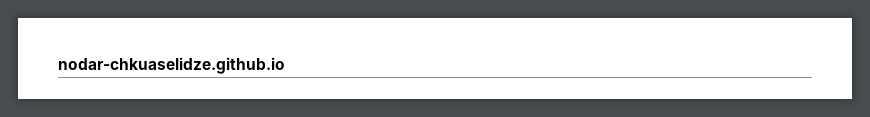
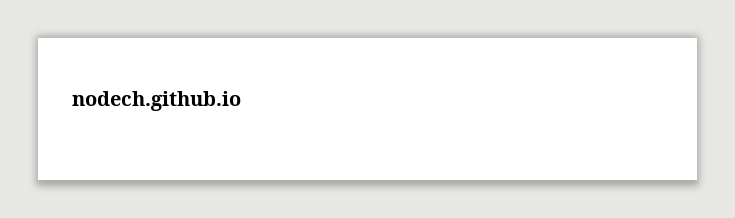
[58,57,285,74] nodar-chkuaselidze.github.io -> [72,91,241,111] nodech.github.io

